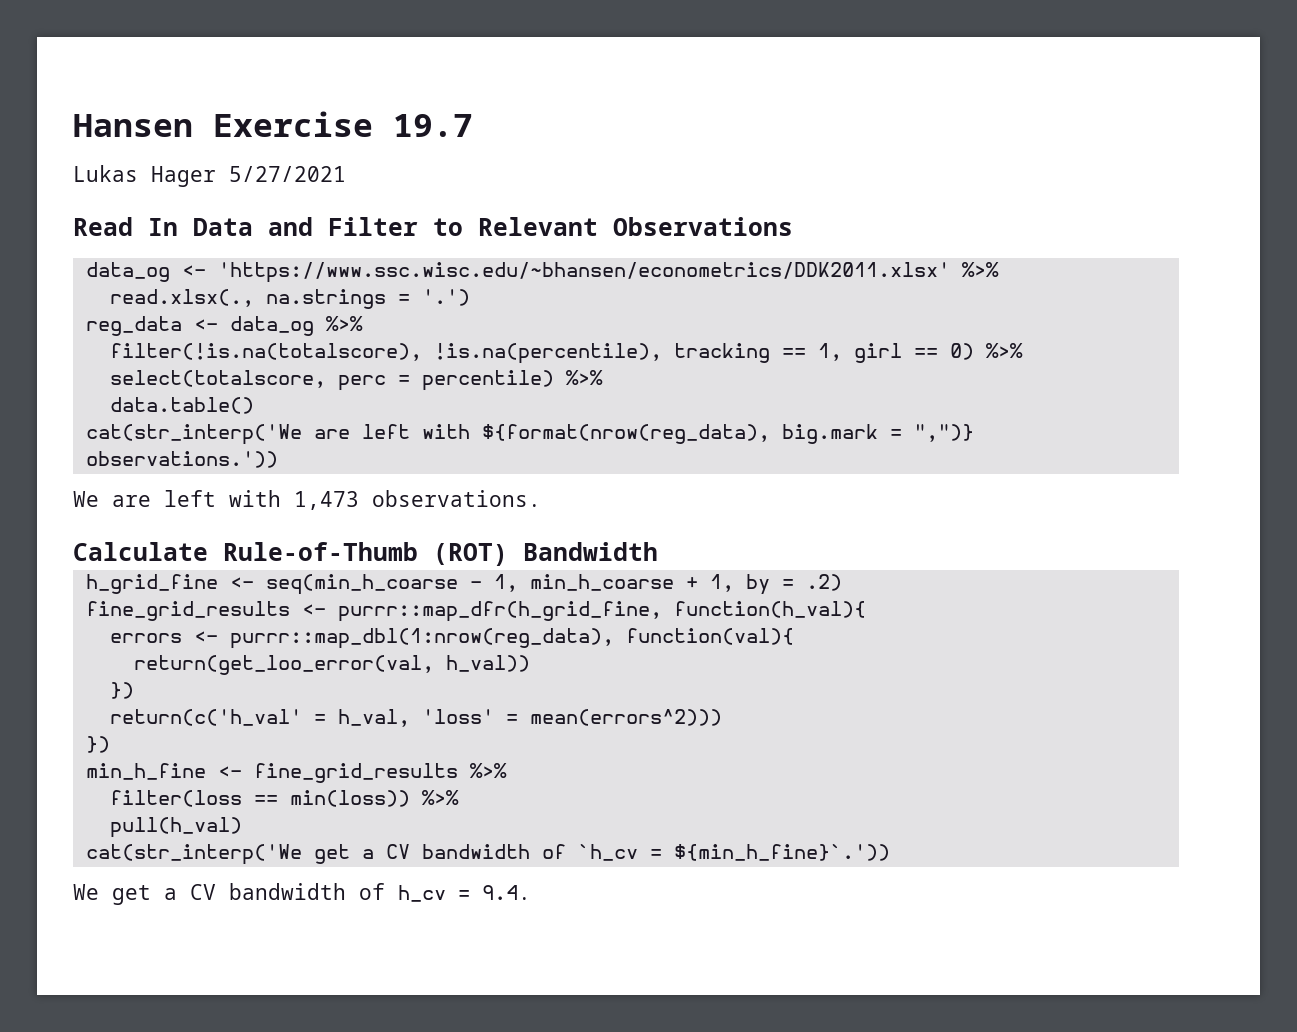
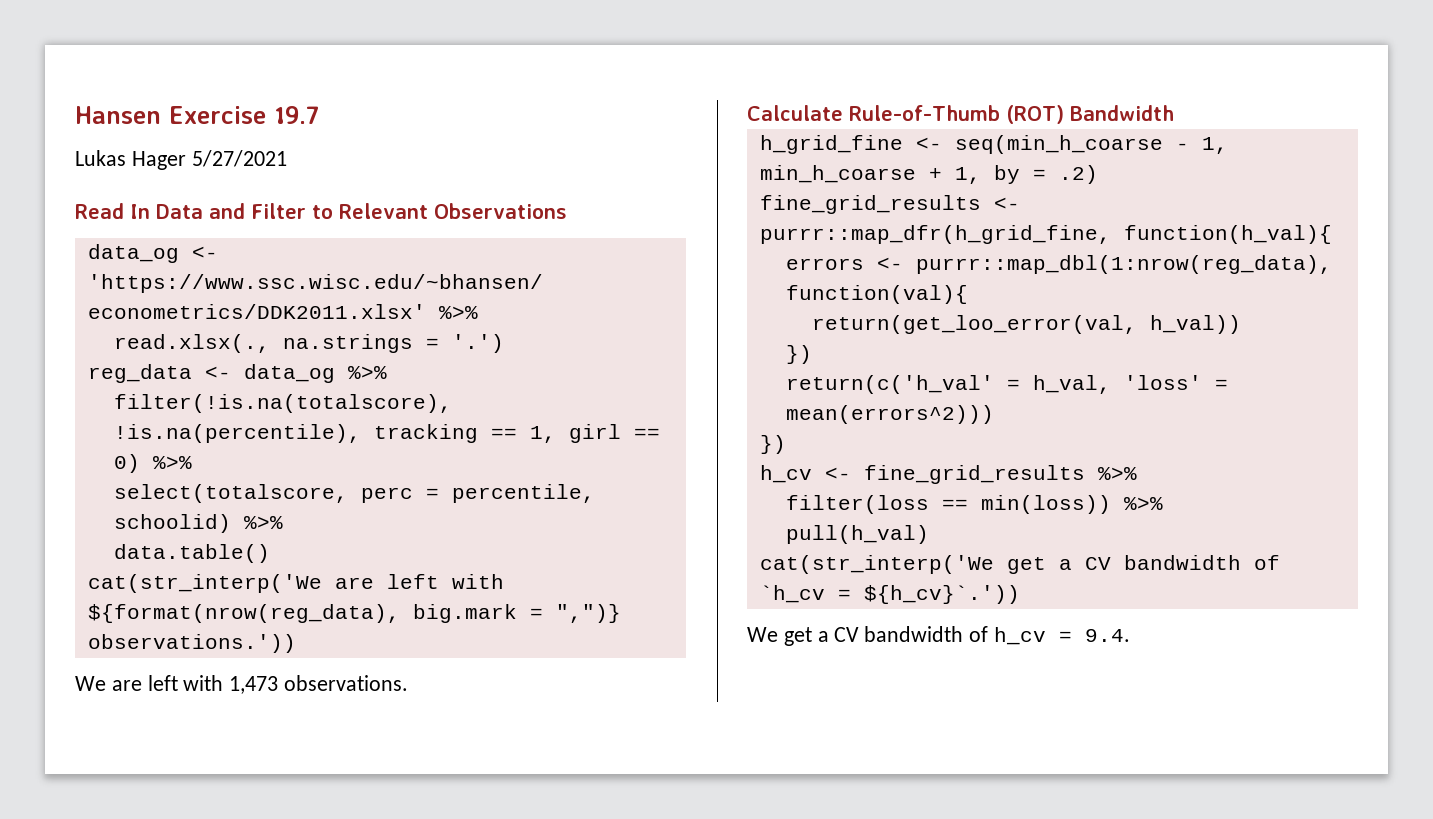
[421,370,554,391] percentile) -> [451,484,595,503] [113,514,231,533] percentile, schoolid)
[85,763,206,780] min_h_fine -> [759,465,812,483] h_cv
[673,844,890,861] ${min_h_fine}`.')) -> [863,585,1020,604] ${h_cv}`.'))

